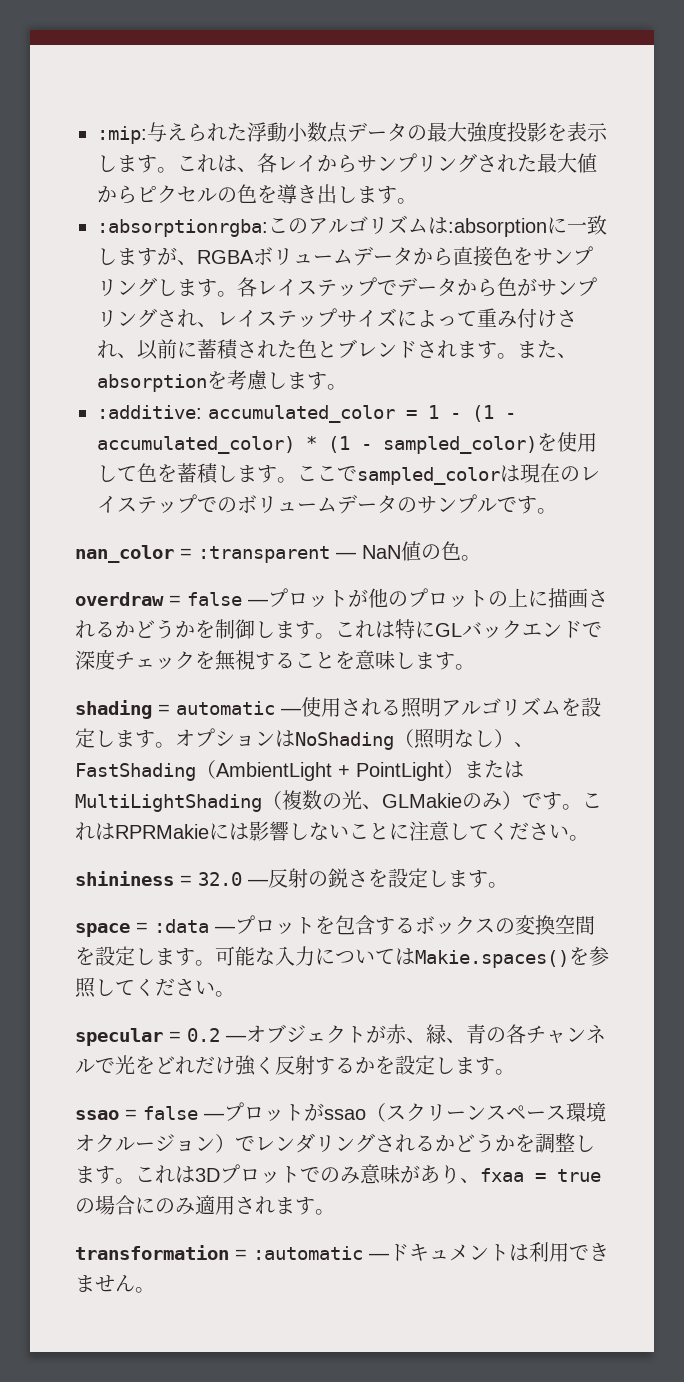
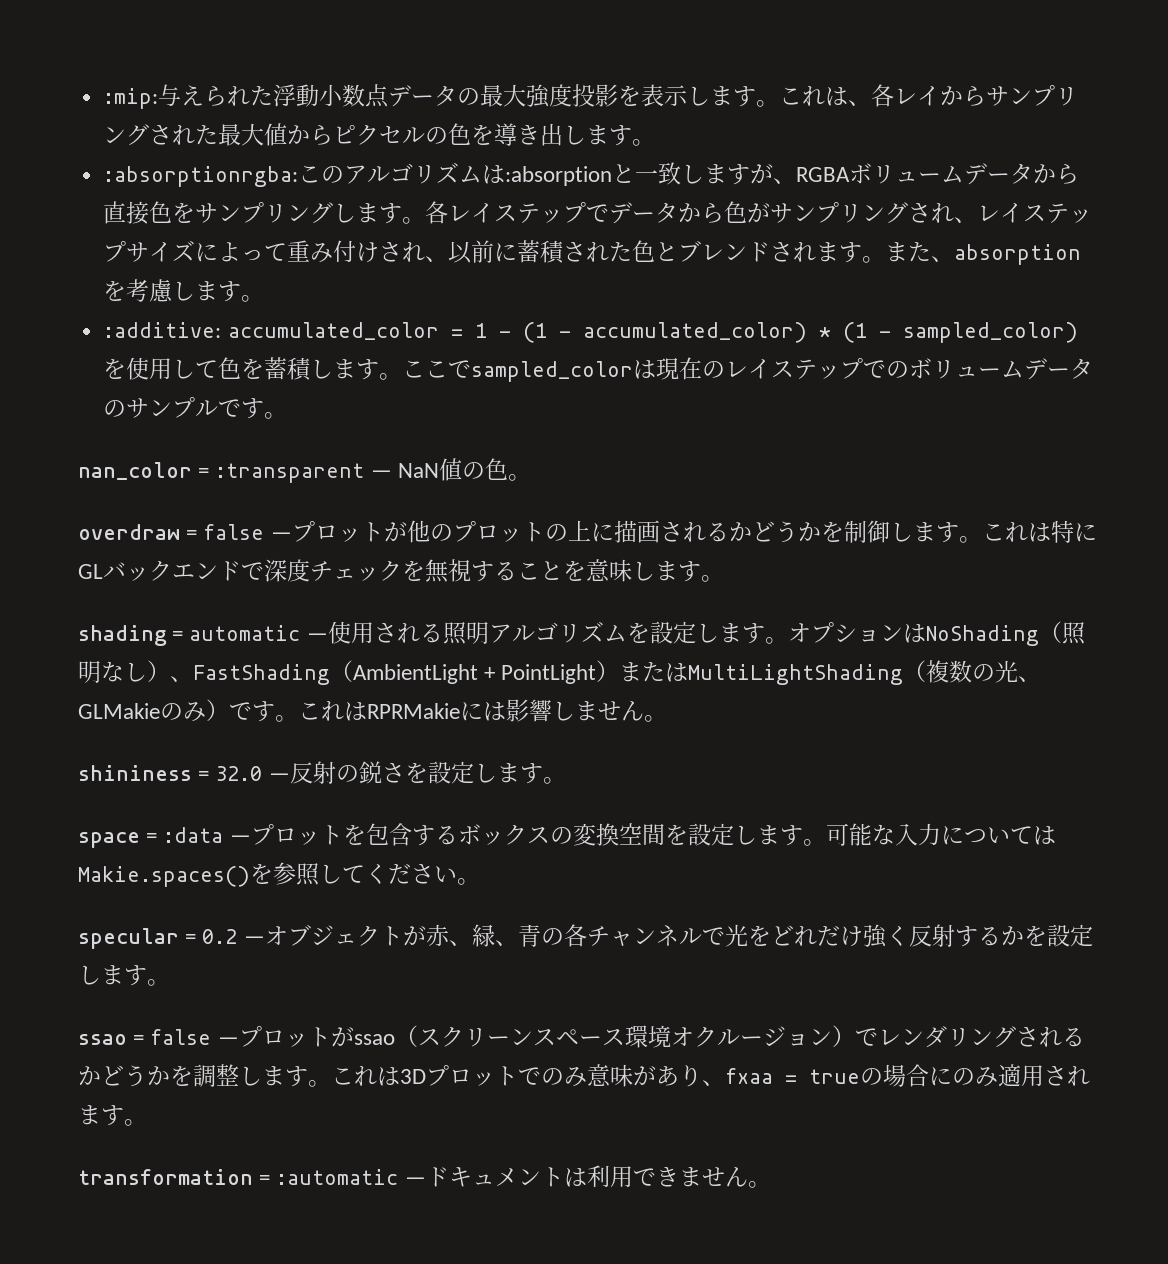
[547,217,567,234] に -> [612,164,636,183] と
[309,821,569,841] ないことに注意してください -> [575,700,644,721] ません

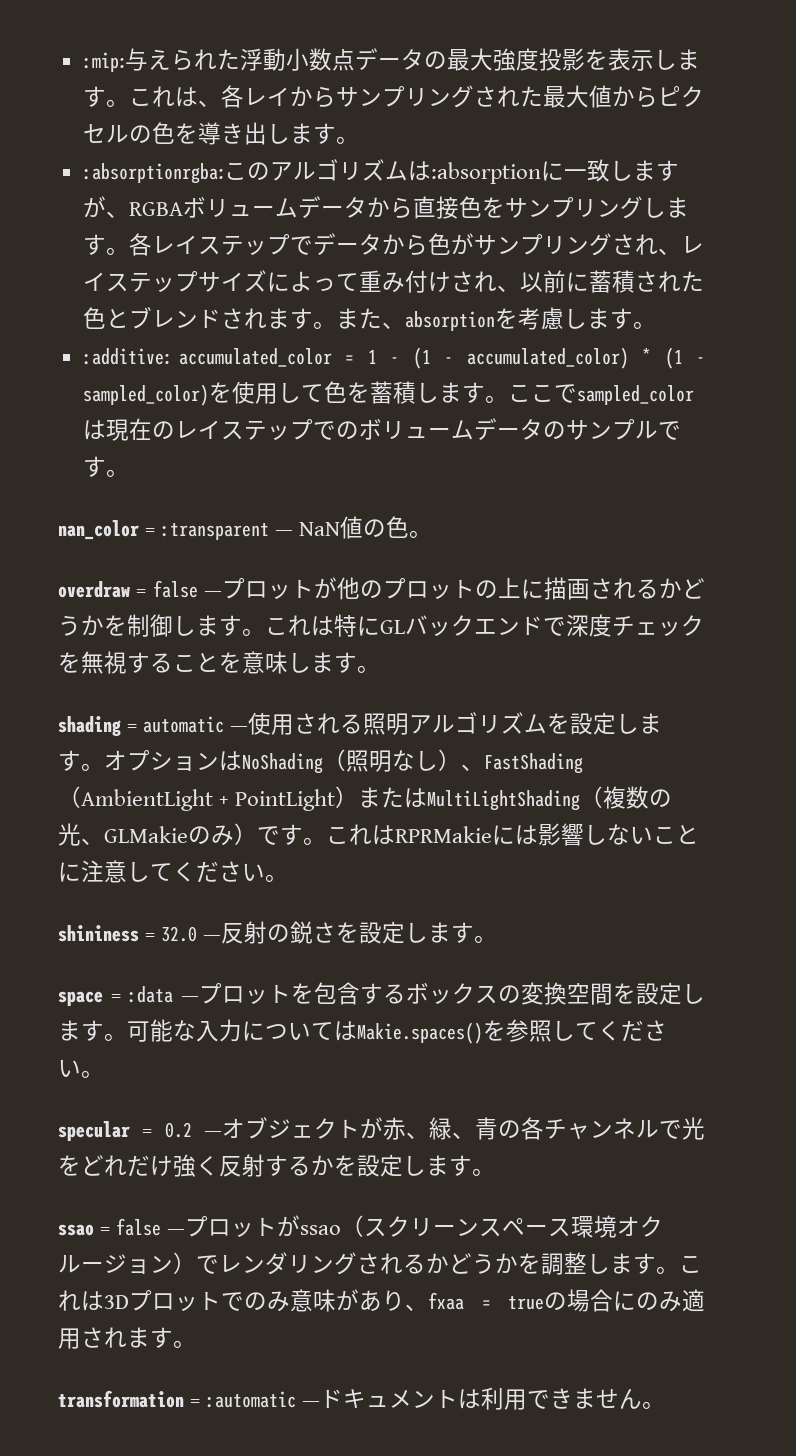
[612,164,636,183] と -> [540,161,564,181] に
[575,700,644,721] ません -> [607,824,699,845] [58,860,265,883] ないことに注意してください

